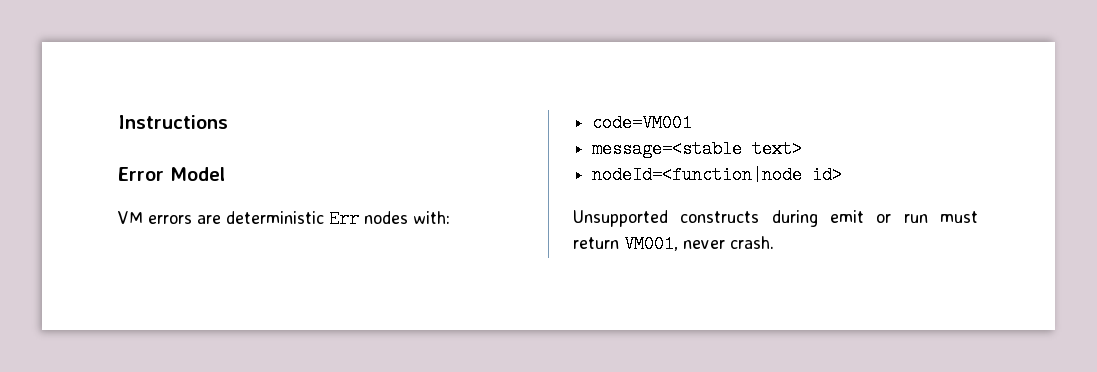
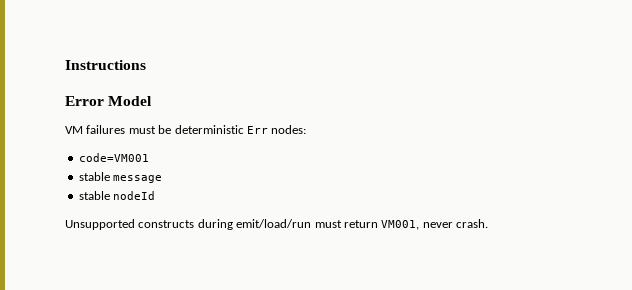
[148,210,450,228] [592,114,693,132] [592,140,803,158] [592,166,843,184] errors are deterministic Err nodes with: // code=VM001 // message=<stable text> // nodeId=<function|node id> -> [86,125,307,134] [78,153,149,162] [78,172,163,183] [78,191,156,200] failures must be deterministic Err nodes: // code=VM001 // stable message // stable nodeId
[830,210,928,223] emit or run -> [236,219,312,228] emit/load/run

